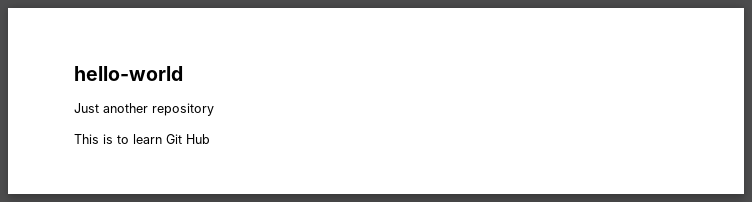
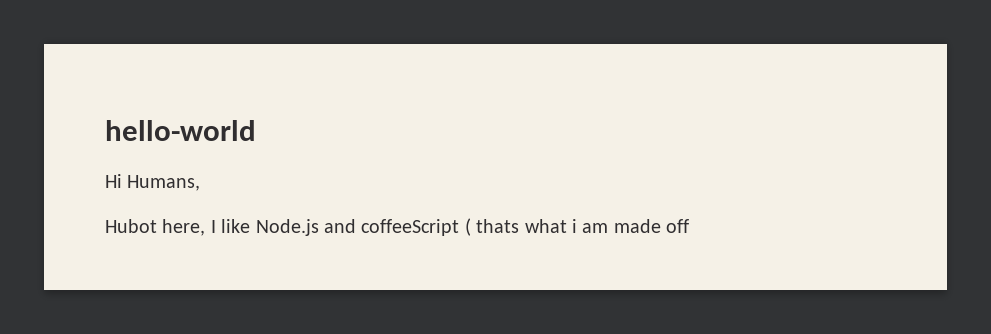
[74,103,214,116] [74,134,210,144] Just another repository // This is to learn Git Hub -> [105,174,201,191] [105,218,690,236] Hi Humans, // Hubot here, I like Node.js and coffeeScript ( thats what i am made off

